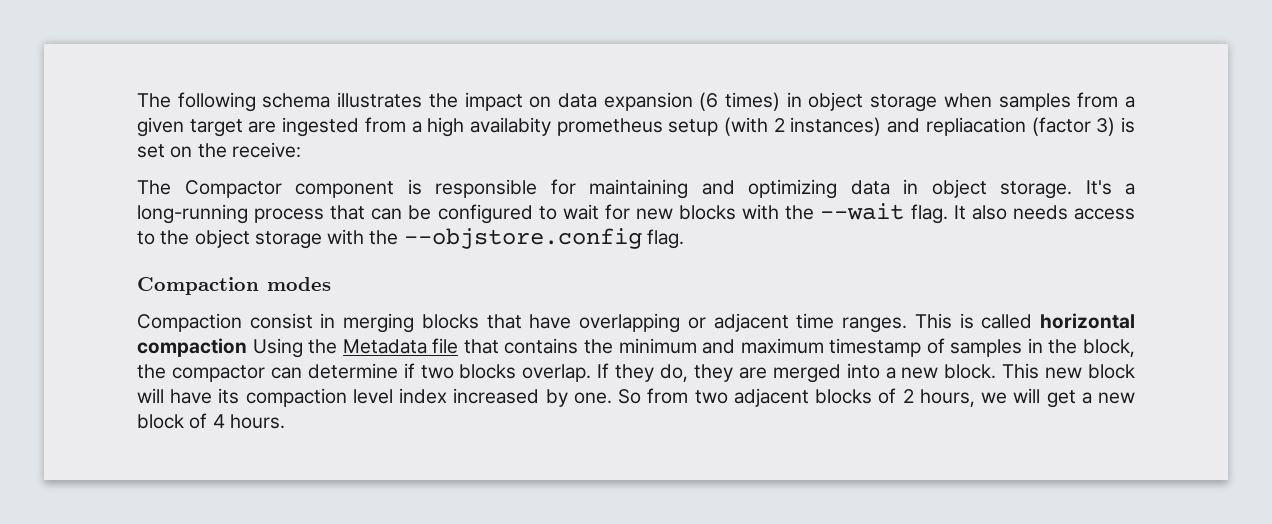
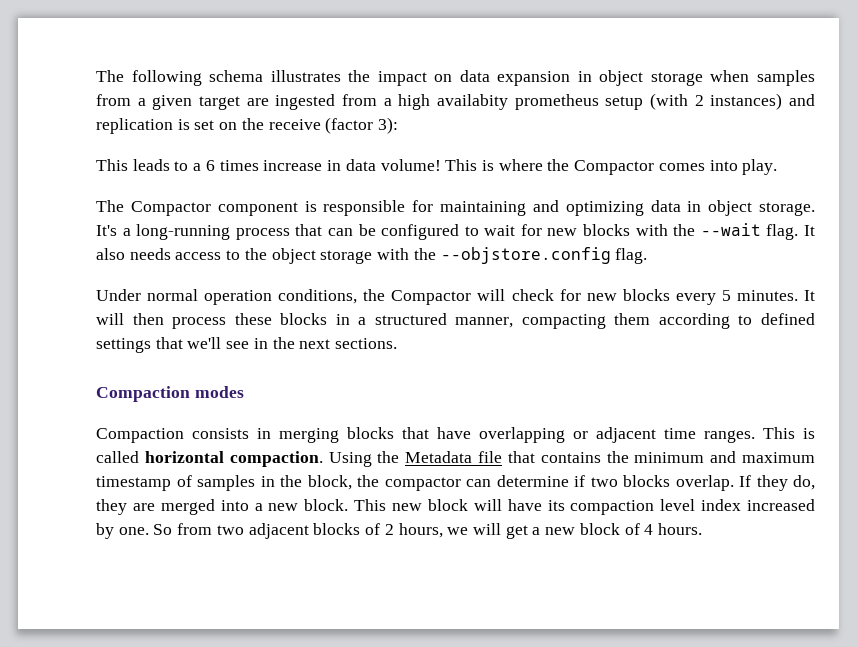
[699,92,781,111] (6 times) -> (571, 78) none
[925,117,1116,136] repliacation (factor 3) -> [96,118,173,134] replication
[231,142,301,158] receive: -> [268,117,399,134] [96,159,778,175] receive (factor 3): // This leads to a 6 times increase in data volume! This is where the Compactor comes into play.
(684, 239) none -> [96,289,815,305] [96,313,816,329] [96,337,398,353] // Under normal operation conditions, the Compactor will check for new blocks every 5 minutes. It will then process these blocks in a structured manner, compacting them according to defined settings that we'll see in the next sections.
[249,313,313,329] consist -> [192,428,249,439] consists
[137,338,247,357] compaction -> [229,451,323,467] compaction.

